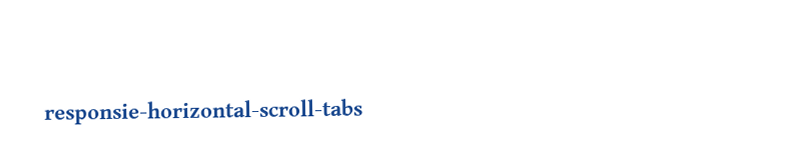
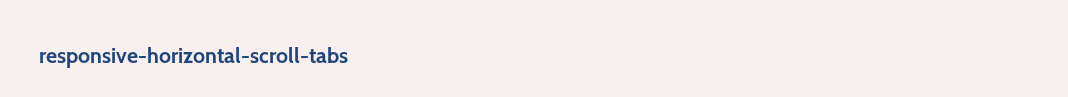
[44,98,363,125] responsie-horizontal-scroll-tabs -> [39,47,348,68] responsive-horizontal-scroll-tabs

